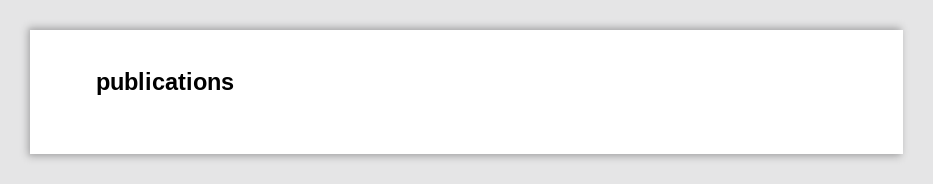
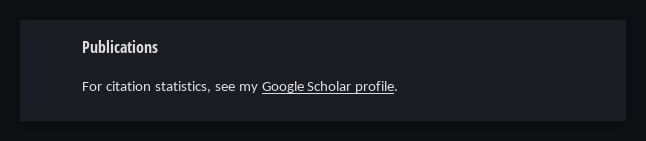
[96,72,234,95] publications -> [82,40,158,53] [82,81,399,93] Publications // For citation statistics, see my Google Scholar profile.

